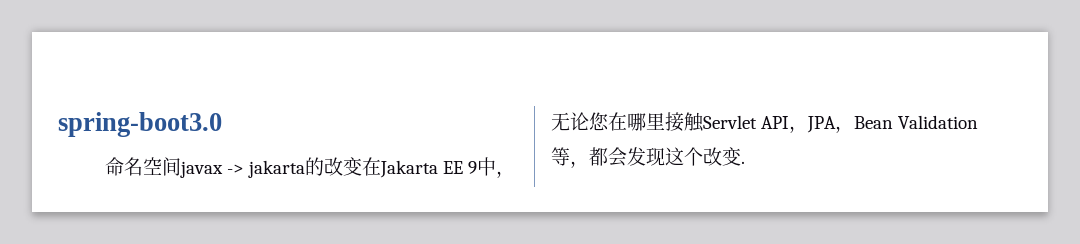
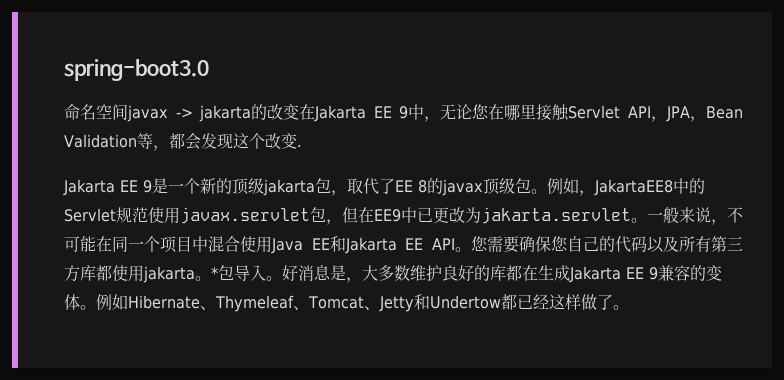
(745, 162) none -> [63,178,705,196] [64,207,743,225] [64,236,743,254] [64,265,722,283] [64,294,629,312] // Jakarta EE 9是一个新的顶级jakarta包，取代了EE 8的javax顶级包。例如，JakartaEE8中的Servlet规范使用javax.servlet包，但在EE9中已更改为jakarta.servlet。一般来说，不可能在同一个项目中混合使用Java EE和Jakarta EE API。您需要确保您自己的代码以及所有第三方库都使用jakarta。*包导入。好消息是，大多数维护良好的库都在生成Jakarta EE 9兼容的变体。例如Hibernate、Thymeleaf、Tomcat、Jetty和Undertow都已经这样做了。

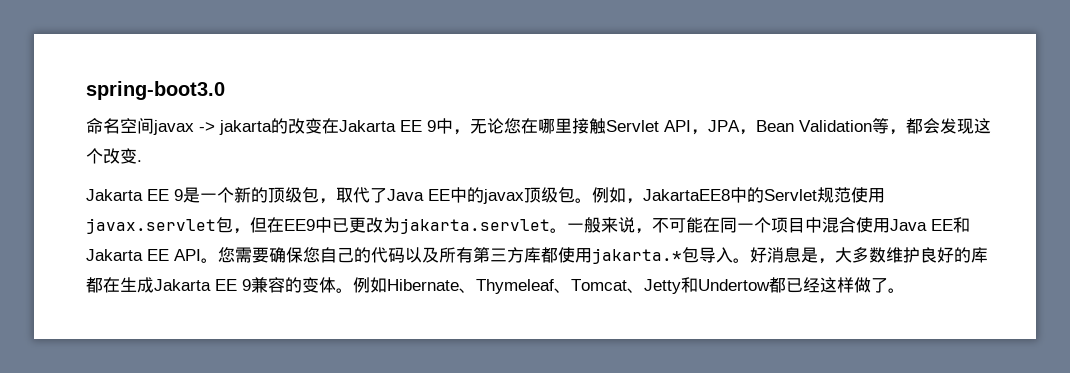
[263,179,315,196] jakarta -> (302, 195) none
[395,180,427,193] EE 8 -> [387,187,467,203] Java EE中
[143,266,218,283] jakarta。* -> [592,248,682,264] jakarta.*

